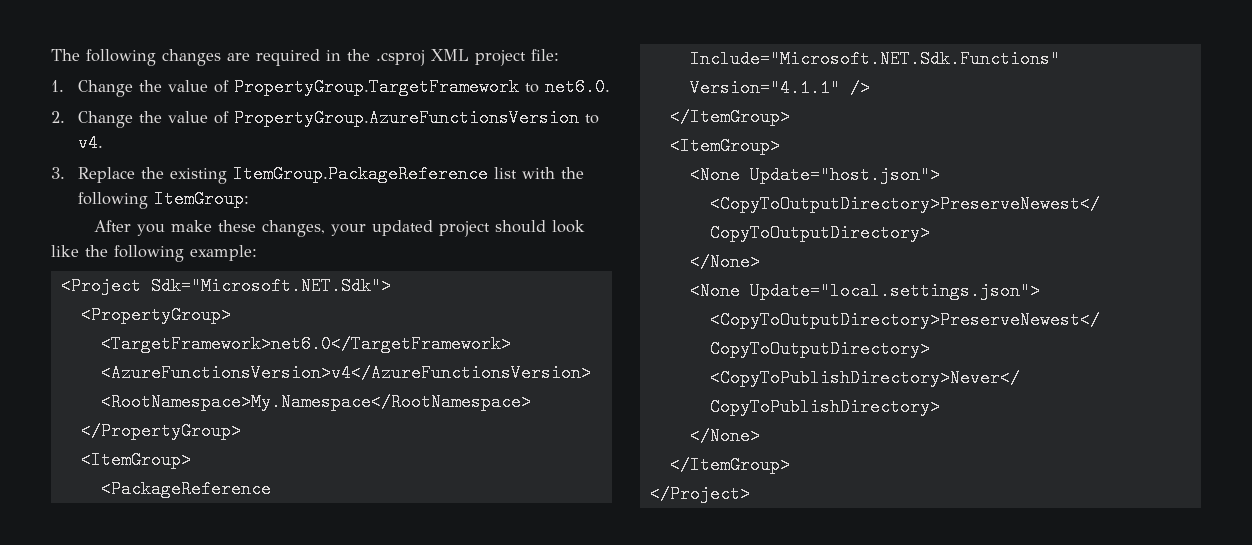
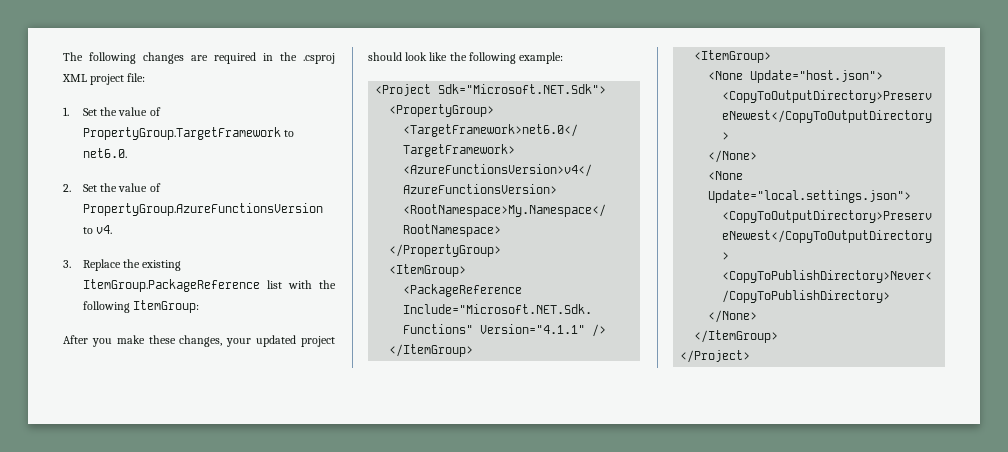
[77,80,133,97] Change -> [82,108,97,116] Set
[77,111,133,128] Change -> [82,184,97,192] Set

